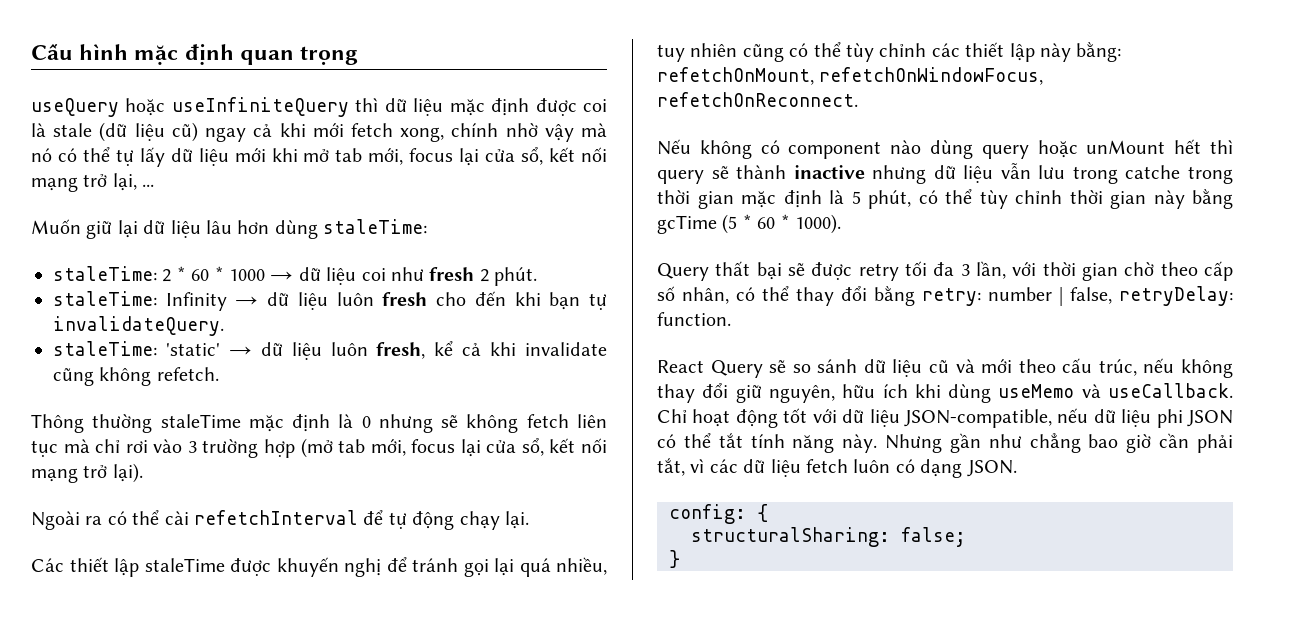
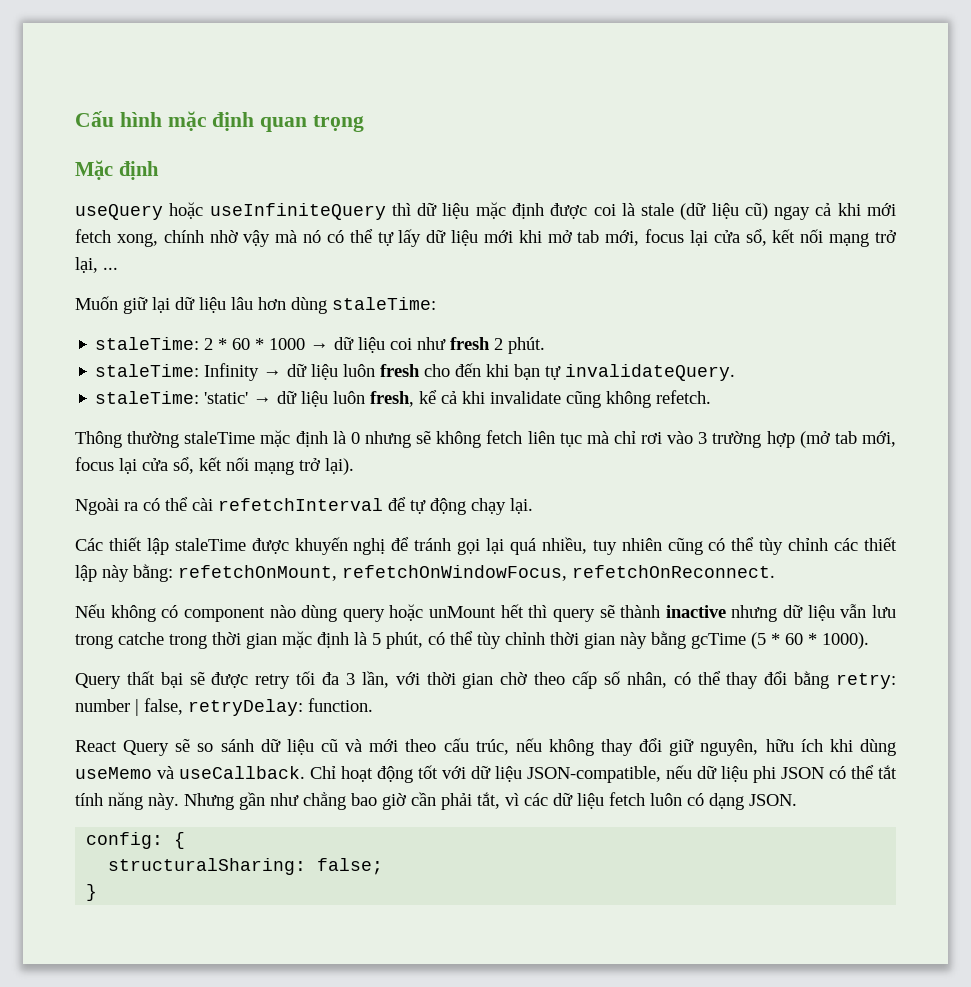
(359, 55) none -> [75,160,159,180] // Mặc định

